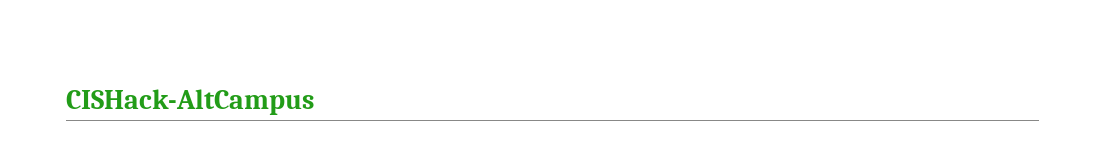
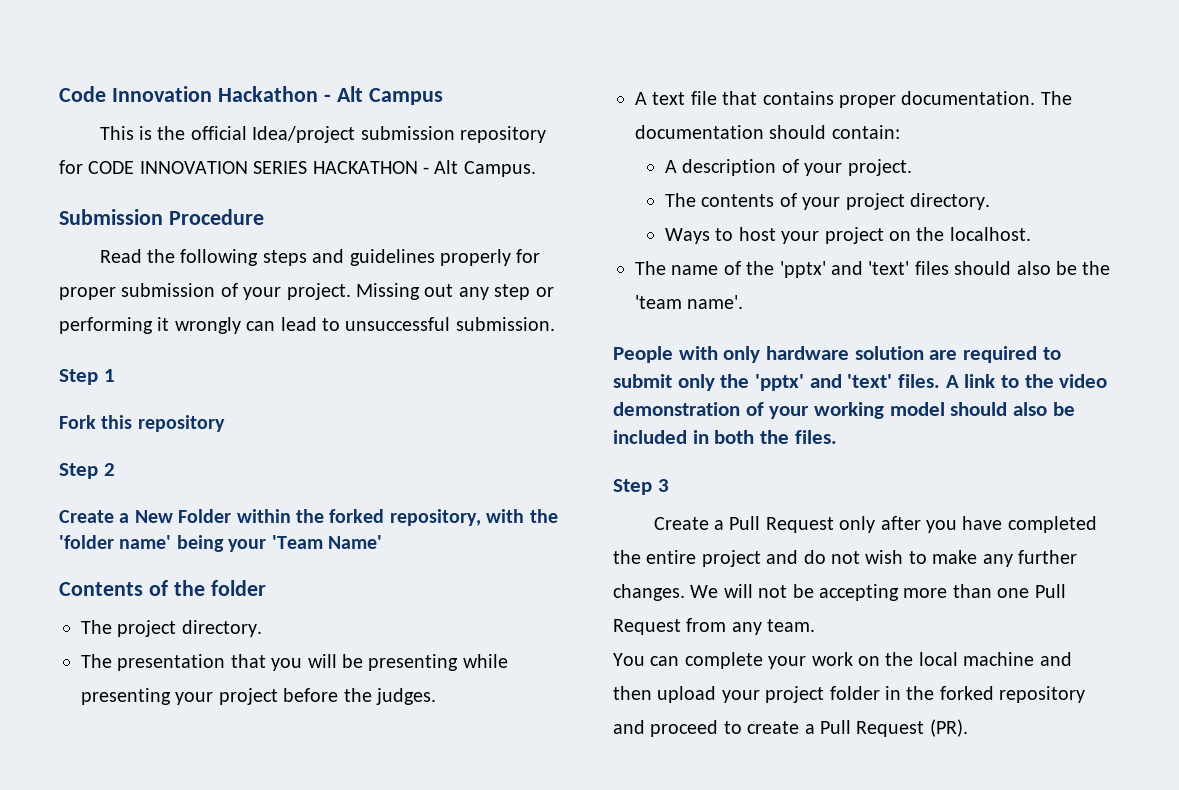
[66,89,314,115] CISHack-AltCampus -> [59,86,443,105] [99,126,546,143] [59,160,536,177] [59,209,264,225] [99,249,541,266] [59,283,554,300] [59,317,555,334] [59,369,115,385] [59,415,225,432] [59,463,115,479] [59,509,558,526] [59,535,382,552] [59,580,266,596] [81,620,262,637] [81,654,508,671] [81,688,436,705] [635,91,1072,108] [635,125,900,139] [664,159,912,176] [664,193,990,210] [664,227,1031,244] [635,261,1111,278] [635,295,744,309] [613,346,1061,363] [613,374,1108,391] [613,402,1075,419] [613,430,837,444] [613,479,669,495] [653,516,1097,533] [613,550,1077,567] [613,584,1066,601] [613,618,816,635] [613,652,1072,669] [613,686,1086,703] [613,719,968,737] Code Innovation Hackathon - Alt Campus // This is the official Idea/project submission repository for CODE INNOVATION SERIES HACKATHON - Alt Campus. // Submission Procedure // Read the following steps and guidelines properly for proper submission of your project. Missing out any step or performing it wrongly can lead to unsuccessful submission. // Step 1 // Fork this repository // Step 2 // Create a New Folder within the forked repository, with the 'folder name' being your 'Team Name' // Contents of the folder // The project directory. // The presentation that you will be presenting while presenting your project before the judges. // A text file that contains proper documentation. The documentation should contain: // A description of your project. // The contents of your project directory. // Ways to host your project on the localhost. // The name of the 'pptx' and 'text' files should also be the 'team name'. // People with only hardware solution are required to submit only the 'pptx' and 'text' files. A link to the video demonstration of your working model should also be included in both the files. // Step 3 // Create a Pull Request only after you have completed the entire project and do not wish to make any further changes. We will not be accepting more than one Pull Request from any team. // You can complete your work on the local machine and then upload your project folder in the forked repository and proceed to create a Pull Request (PR).

